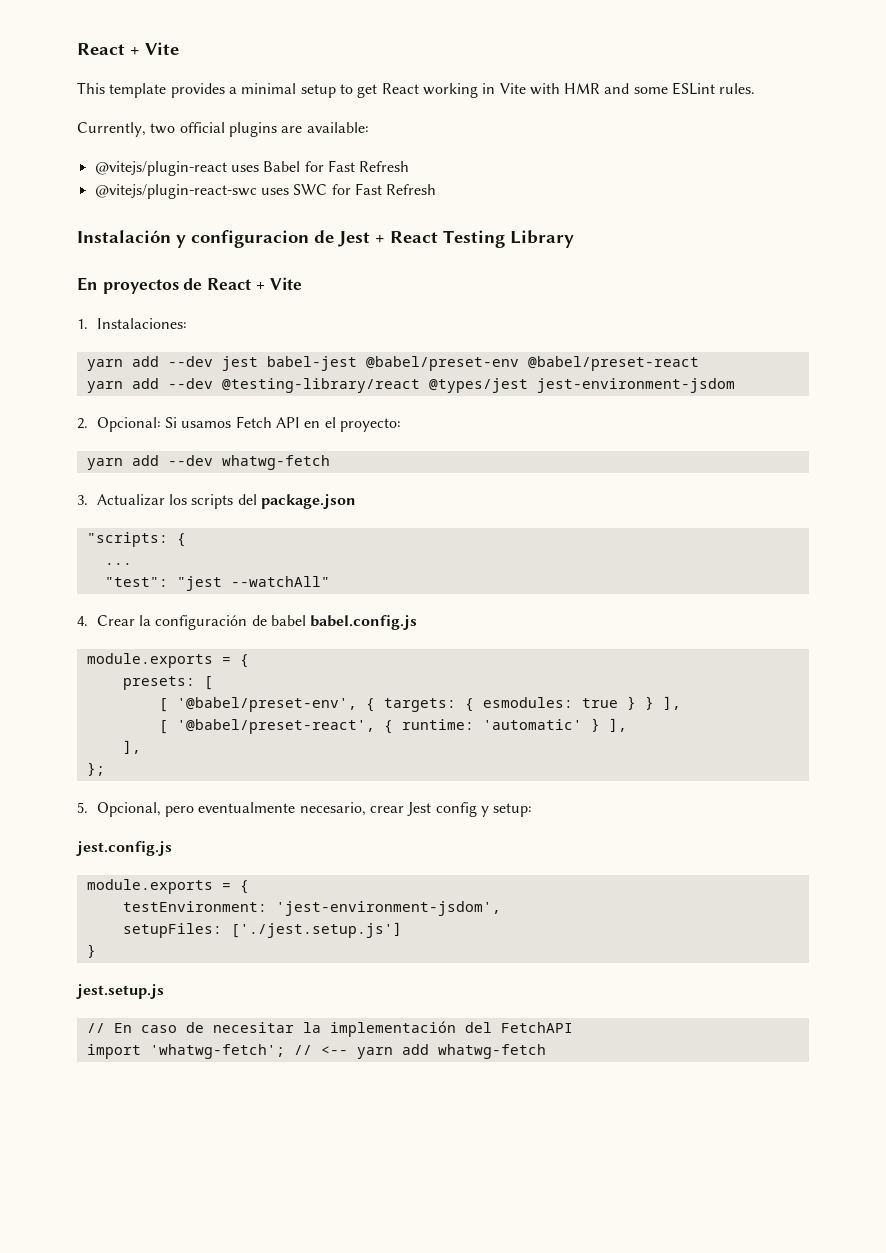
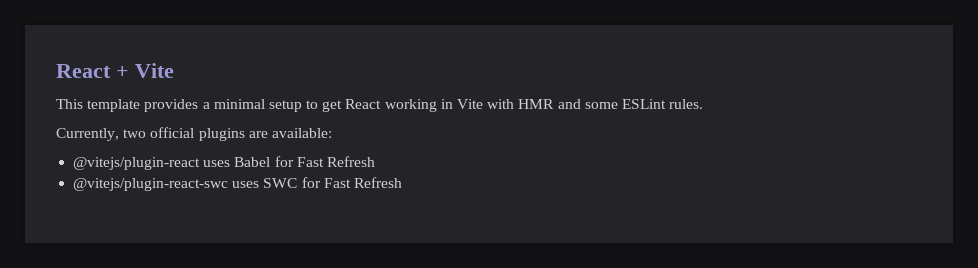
[77,230,574,248] [77,277,302,294] [77,318,187,329] [86,356,699,371] [86,378,735,393] [77,416,401,432] [86,455,330,470] [77,494,356,509] [86,532,186,547] [104,563,132,565] [104,576,330,591] [77,615,418,630] [86,653,249,668] [122,676,213,690] [158,696,681,712] [158,718,627,734] [122,740,141,754] [86,762,105,776] [77,802,533,817] [76,841,172,856] [86,879,249,894] [122,901,501,916] [122,922,402,938] [86,944,96,958] [76,984,164,999] [86,1021,573,1037] [86,1044,546,1059] // Instalación y configuracion de Jest + React Testing Library // En proyectos de React + Vite // 1. Instalaciones: // yarn add --dev jest babel-jest @babel/preset-env @babel/preset-react // yarn add --dev @testing-library/react @types/jest jest-environment-jsdom // 2. Opcional: Si usamos Fetch API en el proyecto: // yarn add --dev whatwg-fetch // 3. Actualizar los scripts del package.json // "scripts: { // ... // "test": "jest --watchAll" // 4. Crear la configuración de babel babel.config.js // module.exports = { // presets: [ // [ '@babel/preset-env', { targets: { esmodules: true } } ], // [ '@babel/preset-react', { runtime: 'automatic' } ], // ], // }; // 5. Opcional, pero eventualmente necesario, crear Jest config y setup: // jest.config.js // module.exports = { // testEnvironment: 'jest-environment-jsdom', // setupFiles: ['./jest.setup.js'] // } // jest.setup.js // // En caso de necesitar la implementación del FetchAPI // import 'whatwg-fetch'; // <-- yarn add whatwg-fetch -> (402, 182) none

